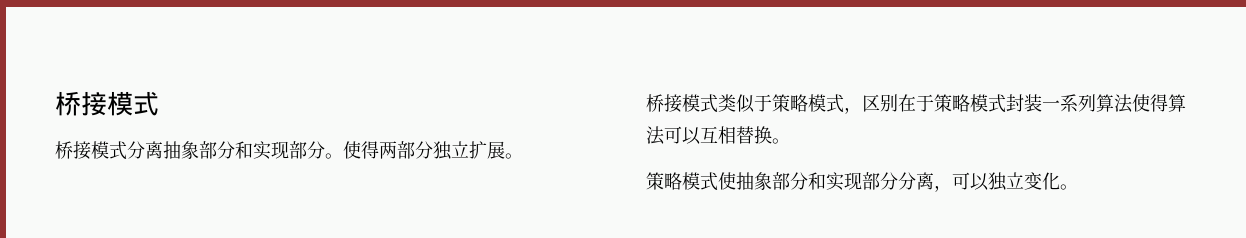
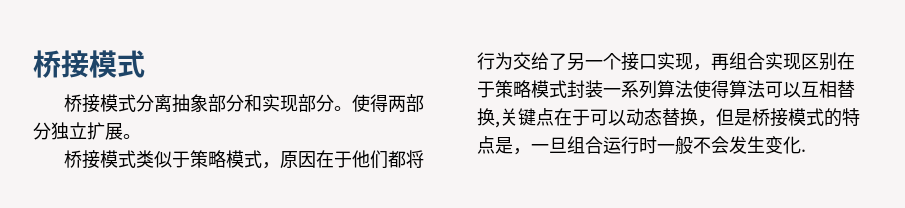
(862, 110) none -> [280,150,425,169] [477,52,801,71] 原因在于他们都将行为交给了另一个接口实现，再组合实现
[772,138,790,144] [646,172,1078,192] 。 // 策略模式使抽象部分和实现部分分离，可以独立变化。 -> [495,108,860,128] [477,136,806,155] ,关键点在于可以动态替换，但是桥接模式的特点是，一旦组合运行时一般不会发生变化.

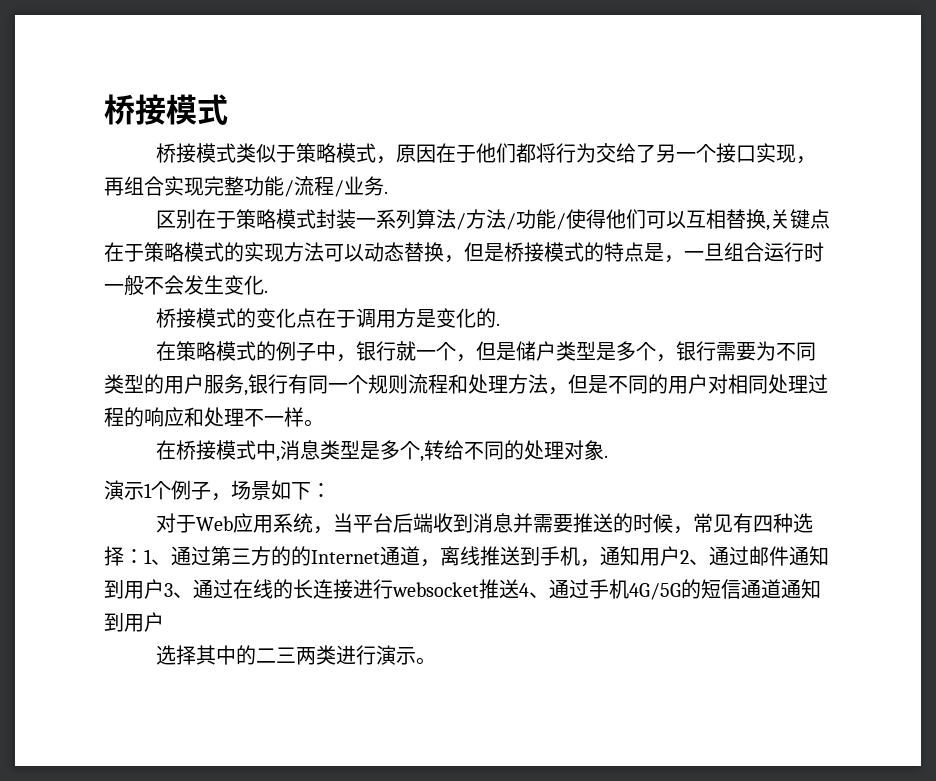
[33,50,145,78] [64,94,425,113] [33,122,141,140] 桥接模式 // 桥接模式分离抽象部分和实现部分。使得两部分独立扩展。 -> [104,94,228,125] 桥接模式
(801, 61) none -> [204,176,388,197] 完整功能/流程/业务. //
[693,80,765,98] 使得算法 -> [455,209,646,230] /方法/功能/使得他们
(590, 117) none -> [144,242,324,262] 策略模式的实现方法
(806, 150) none -> [155,308,500,328] [155,341,816,362] [104,374,828,396] [104,407,324,427] [155,440,608,462] [104,480,331,501] [155,513,813,534] [104,546,829,567] [104,579,821,600] [104,612,164,632] [155,645,436,665] // 桥接模式的变化点在于调用方是变化的. // 在策略模式的例子中，银行就一个，但是储户类型是多个，银行需要为不同类型的用户服务,银行有同一个规则流程和处理方法，但是不同的用户对相同处理过程的响应和处理不一样。 // 在桥接模式中,消息类型是多个,转给不同的处理对象. // 演示1个例子，场景如下： // 对于Web应用系统，当平台后端收到消息并需要推送的时候，常见有四种选择：1、通过第三方的的Internet通道，离线推送到手机，通知用户2、通过邮件通知到用户3、通过在线的长连接进行websocket推送4、通过手机4G/5G的短信通道通知到用户 // 选择其中的二三两类进行演示。

